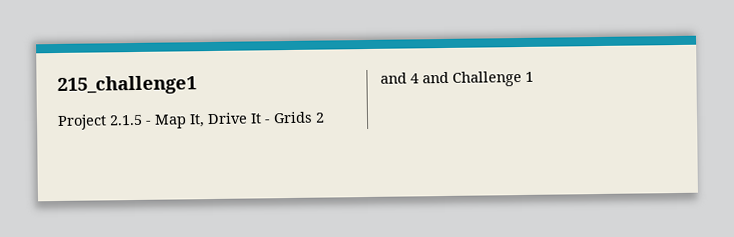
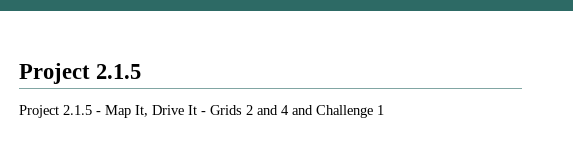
[57,75,197,95] 215_challenge1 -> [19,63,142,84] Project 2.1.5

